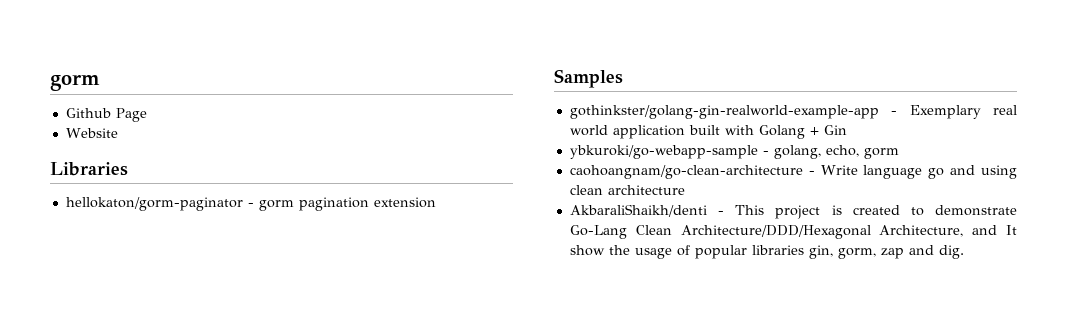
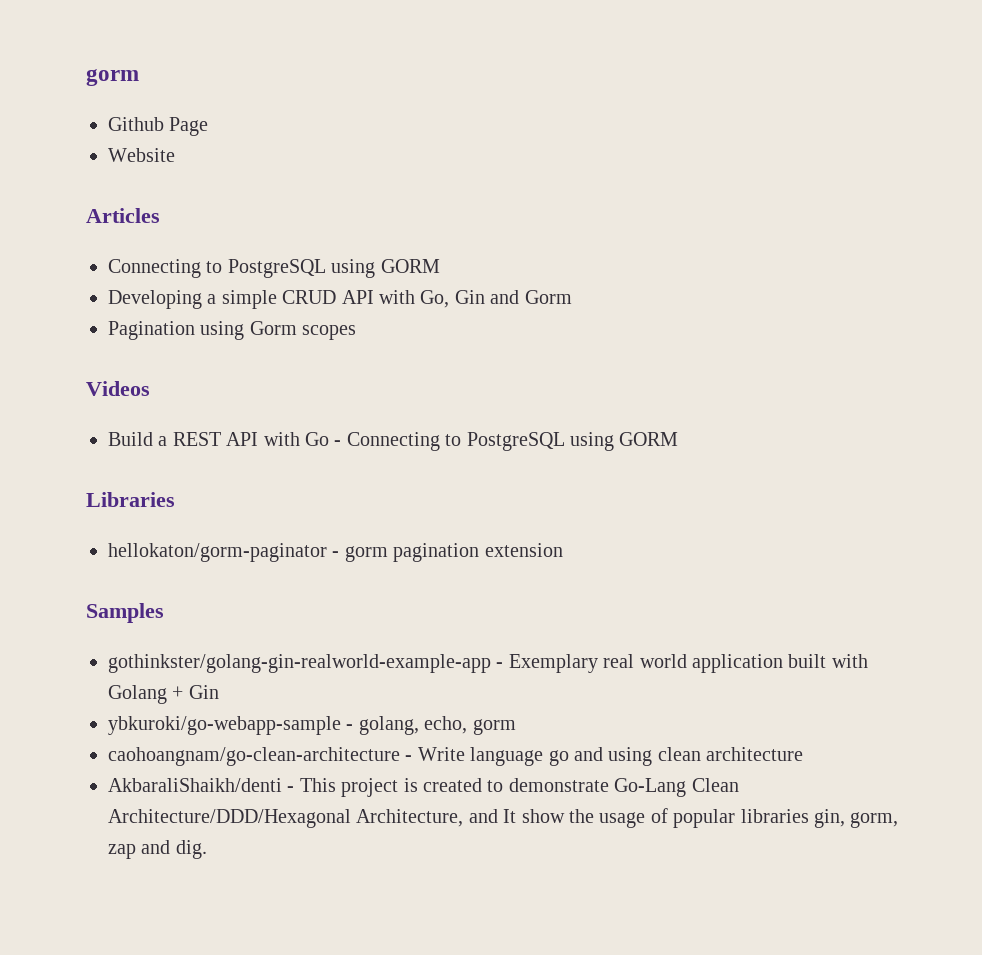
(118, 133) none -> [86,208,160,223] [108,259,440,278] [108,290,572,309] [108,321,357,340] [86,381,150,396] [108,432,679,451] // Articles // Connecting to PostgreSQL using GORM // Developing a simple CRUD API with Go, Gin and Gorm // Pagination using Gorm scopes // Videos // Build a REST API with Go - Connecting to PostgreSQL using GORM

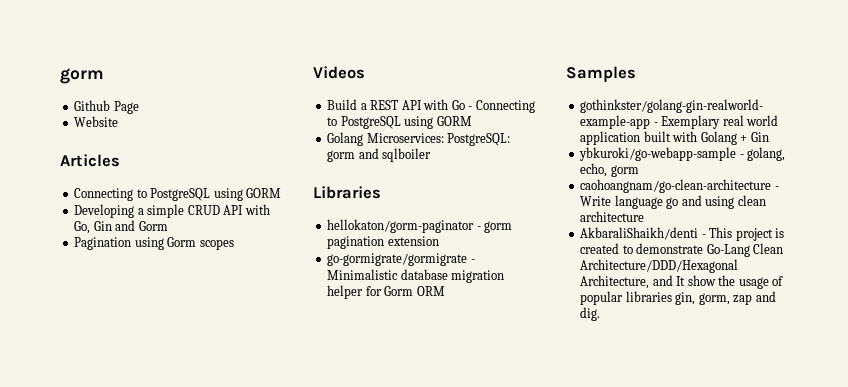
(679, 439) none -> [327,132,511,146] [327,148,432,162] // Golang Microservices: PostgreSQL: gorm and sqlboiler
(563, 550) none -> [327,253,475,266] [327,269,505,283] [327,285,445,299] // go-gormigrate/gormigrate - Minimalistic database migration helper for Gorm ORM

